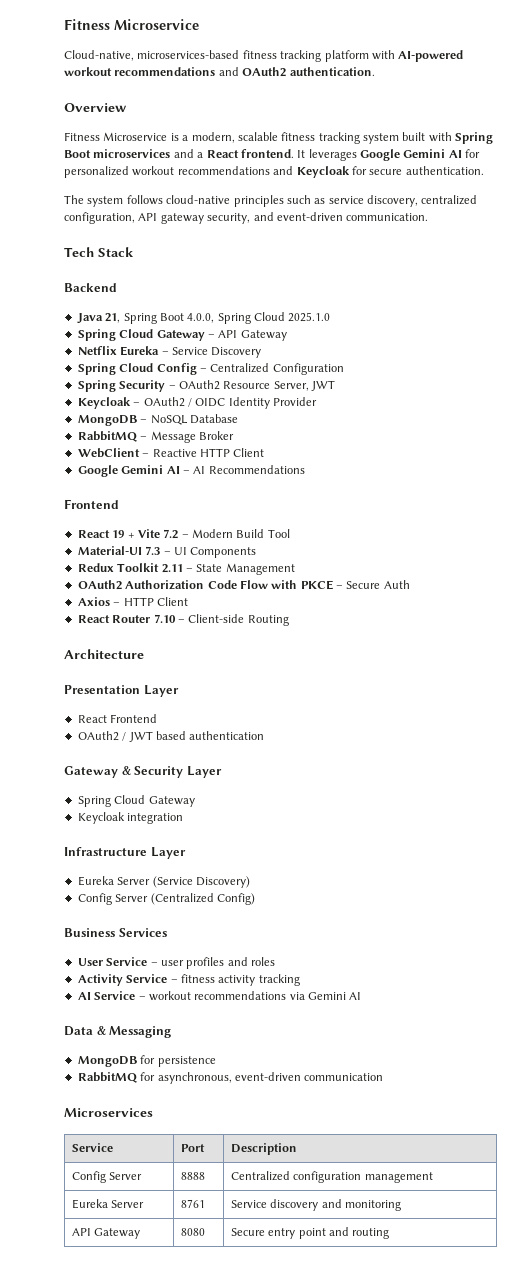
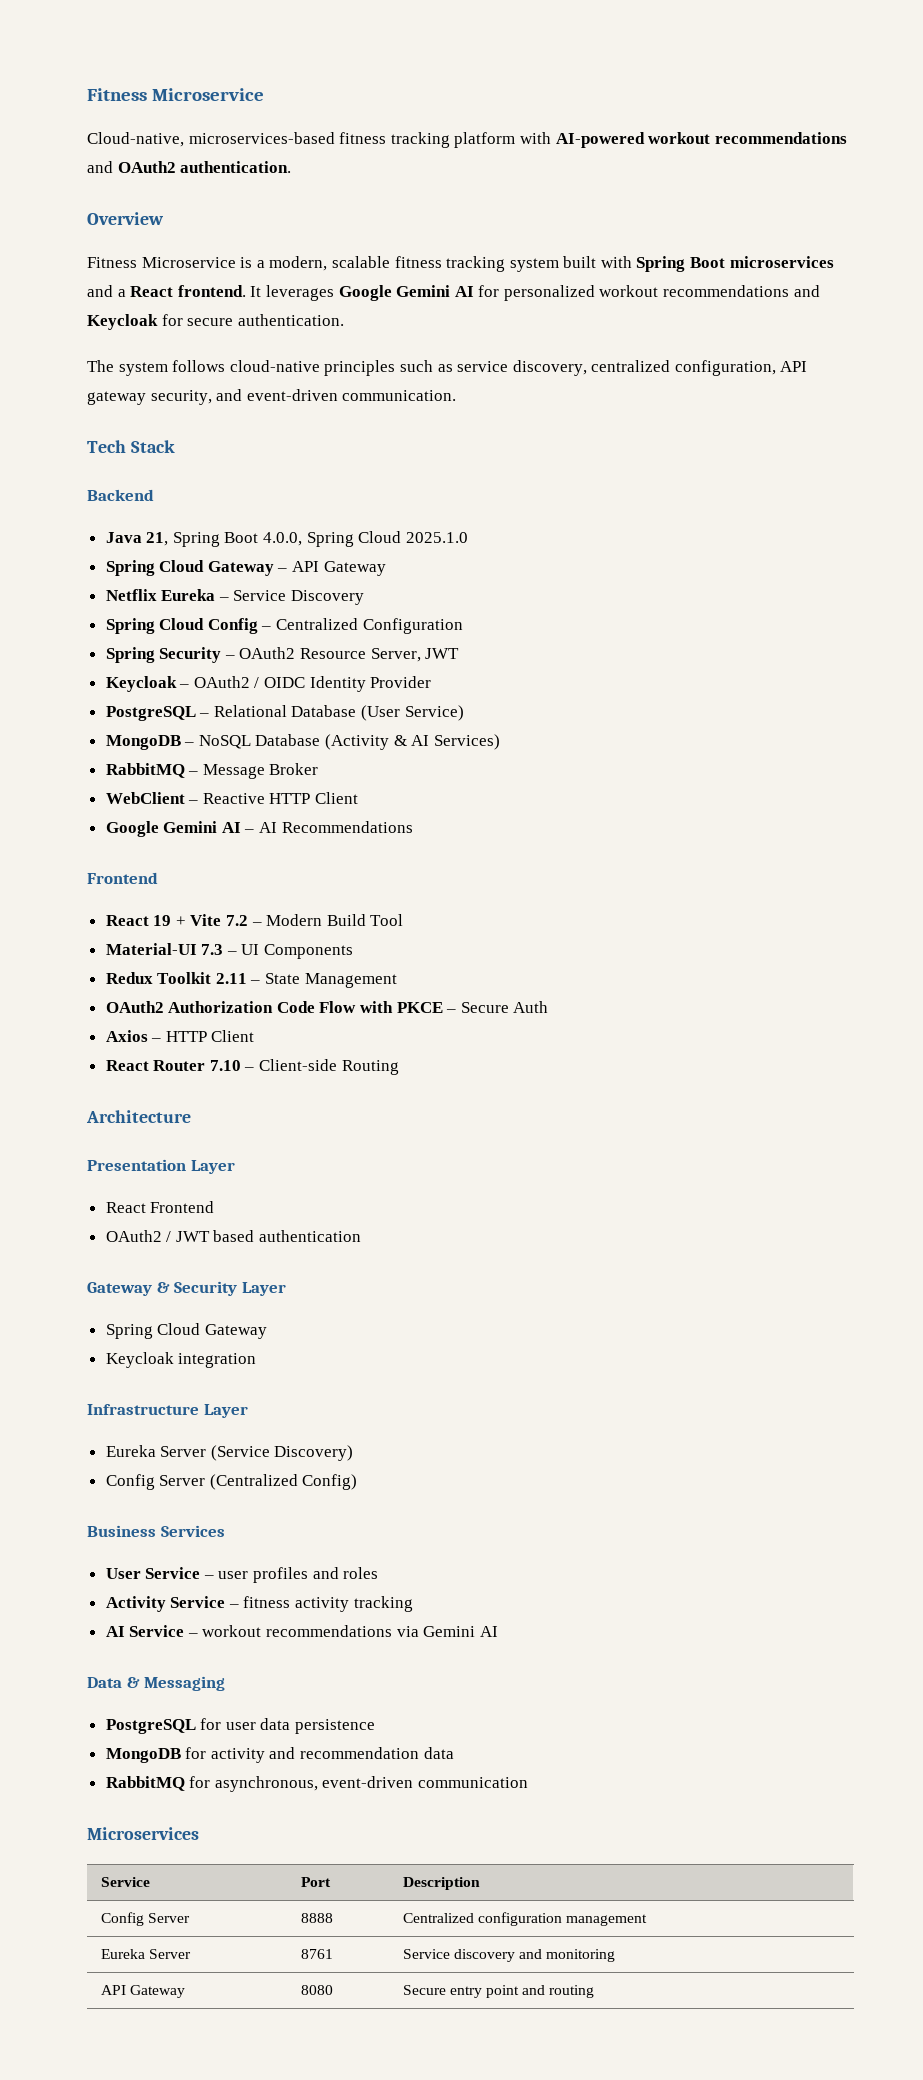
(317, 401) none -> [105,705,464,721] // PostgreSQL – Relational Database (User Service)
(238, 419) none -> [325,734,500,750] (Activity & AI Services)
[77,1055,216,1067] MongoDB for persistence -> [105,1718,376,1734] [105,1747,454,1763] PostgreSQL for user data persistence // MongoDB for activity and recommendation data

